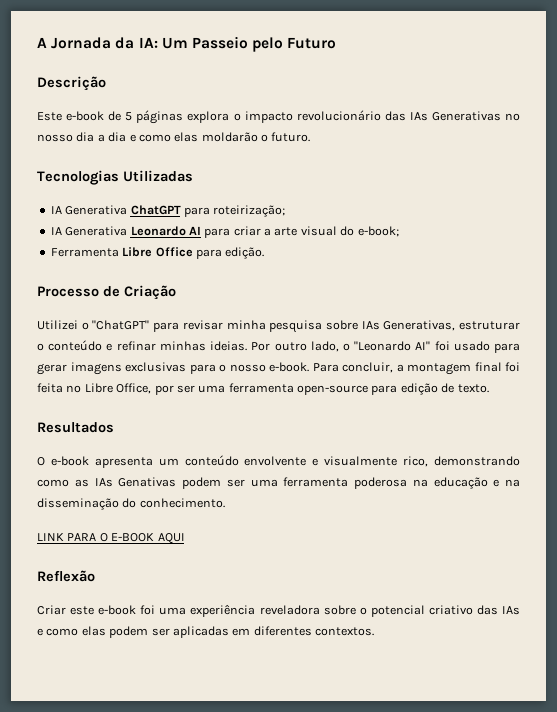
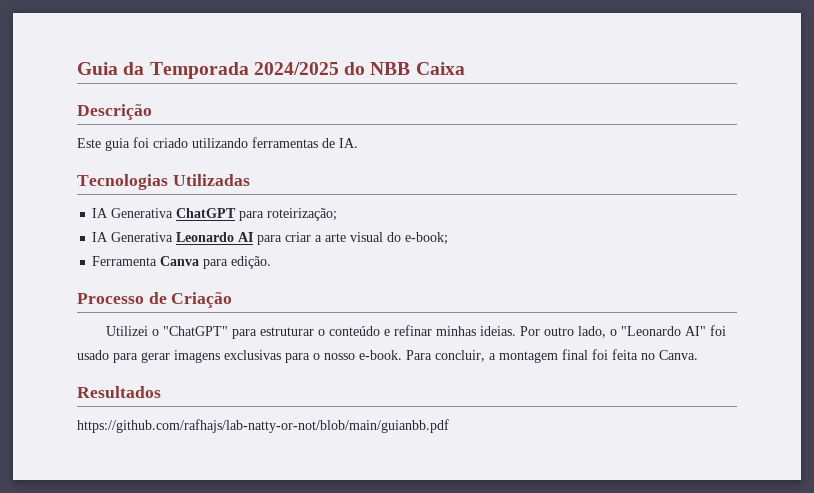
[37,36,337,52] [37,76,106,91] [37,110,520,124] [37,132,311,142] A Jornada da IA: Um Passeio pelo Futuro // Descrição // Este e-book de 5 páginas explora o impacto revolucionário das IAs Generativas no nosso dia a dia e como elas moldarão o futuro. -> [77,62,465,79] [77,104,152,120] [77,137,358,151] Guia da Temporada 2024/2025 do NBB Caixa // Descrição // Este guia foi criado utilizando ferramentas de IA.
[122,247,193,257] Libre Office -> [160,256,200,266] Canva
[182,320,456,333] revisar minha pesquisa sobre IAs Generativas, -> (258, 334) none
[84,383,489,395] [37,422,114,433] [37,455,521,468] [37,477,520,489] [37,498,225,510] [37,533,185,544] [37,570,95,582] [37,604,520,617] [37,626,374,638] Libre Office, por ser uma ferramenta open-source para edição de texto. // Resultados // O e-book apresenta um conteúdo envolvente e visualmente rico, demonstrando como as IAs Genativas podem ser uma ferramenta poderosa na educação e na disseminação do conhecimento. // LINK PARA O E-BOOK AQUI // Reflexão // Criar este e-book foi uma experiência reveladora sobre o potencial criativo das IAs e como elas podem ser aplicadas em diferentes contextos. -> [659,350,698,360] [77,386,161,398] [77,419,449,433] Canva. // Resultados // https://github.com/rafhajs/lab-natty-or-not/blob/main/guianbb.pdf

